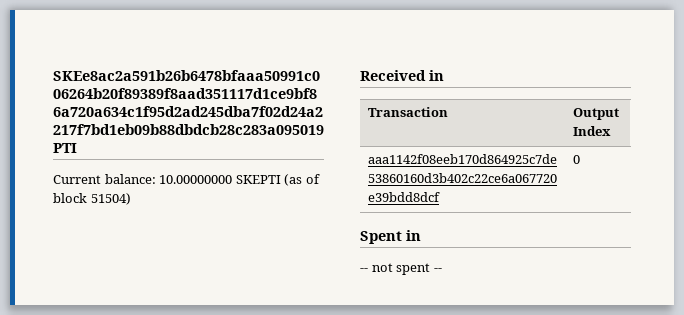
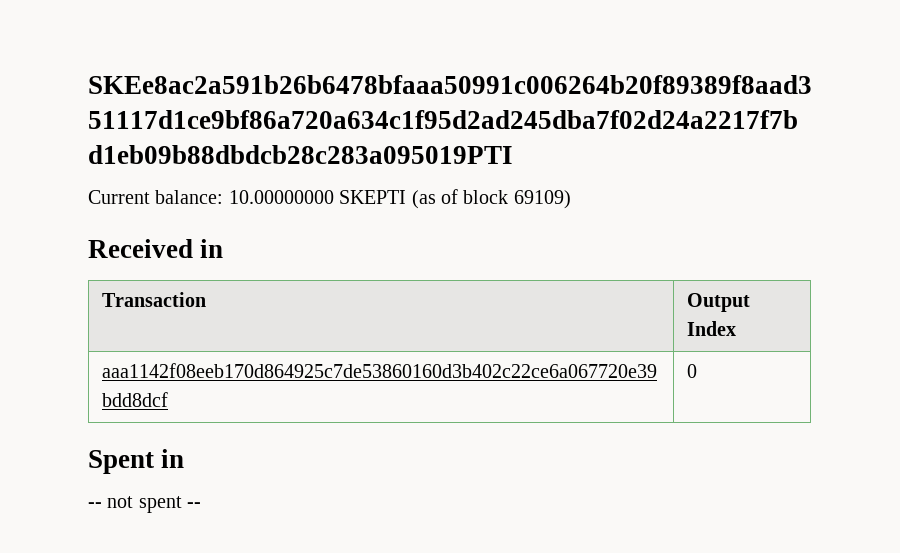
[90,193,131,205] 51504) -> [513,190,571,209] 69109)

